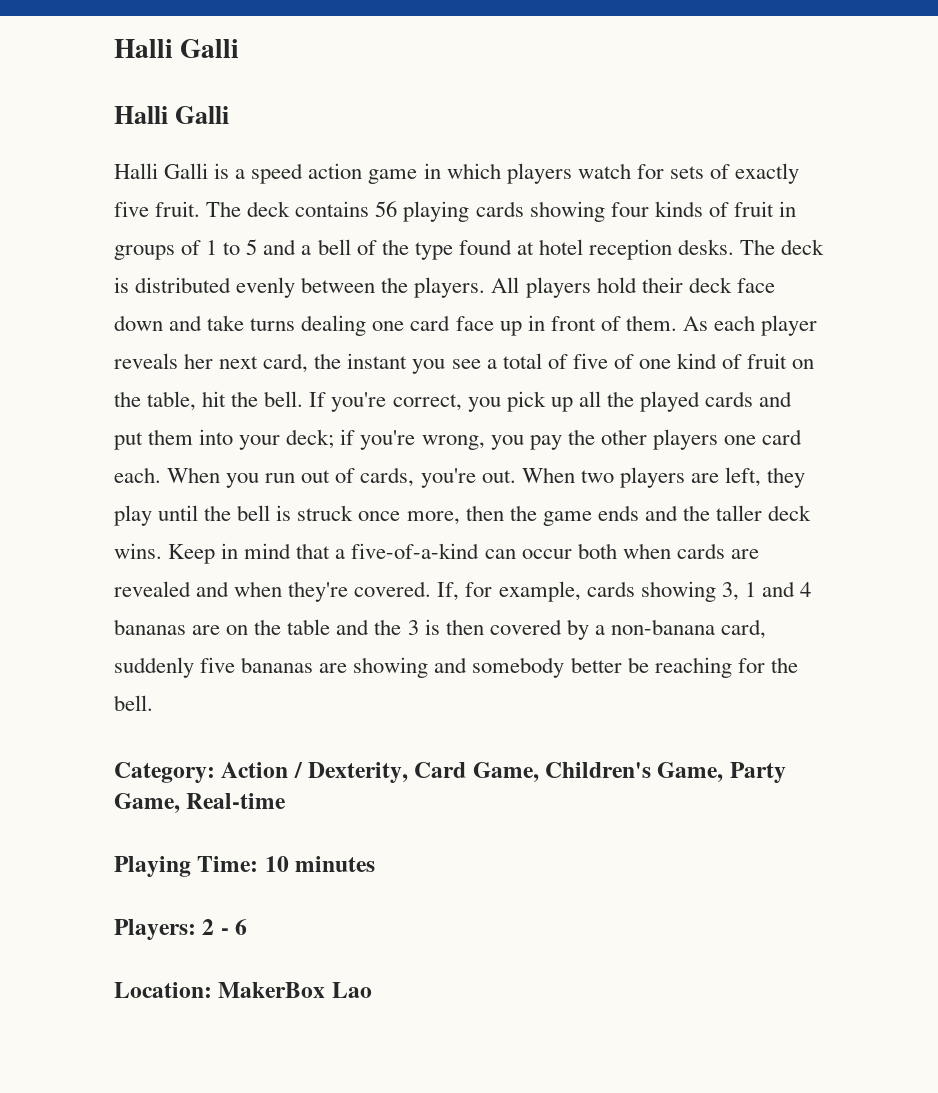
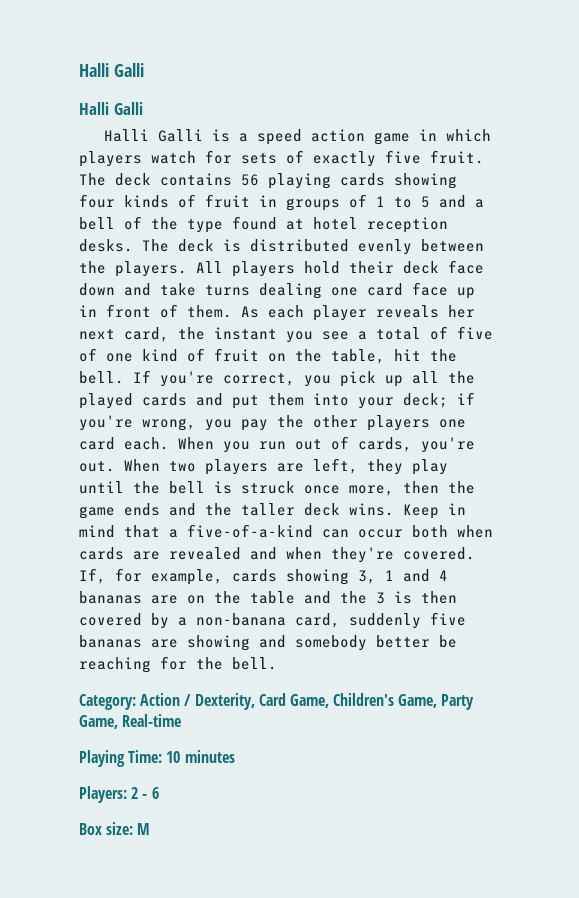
[114,982,372,998] Location: MakerBox Lao -> [79,822,151,835] Box size: M

